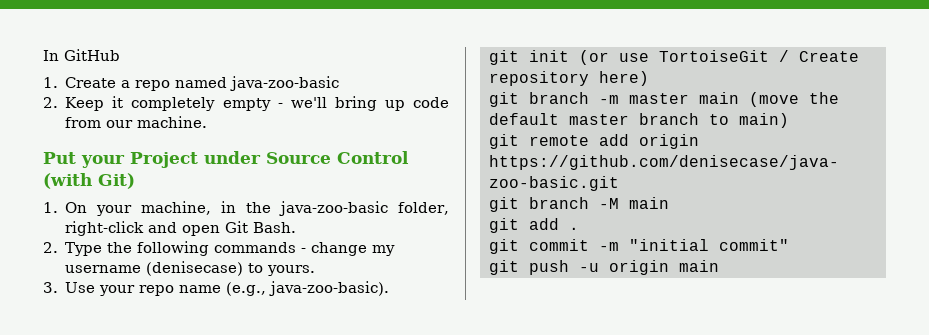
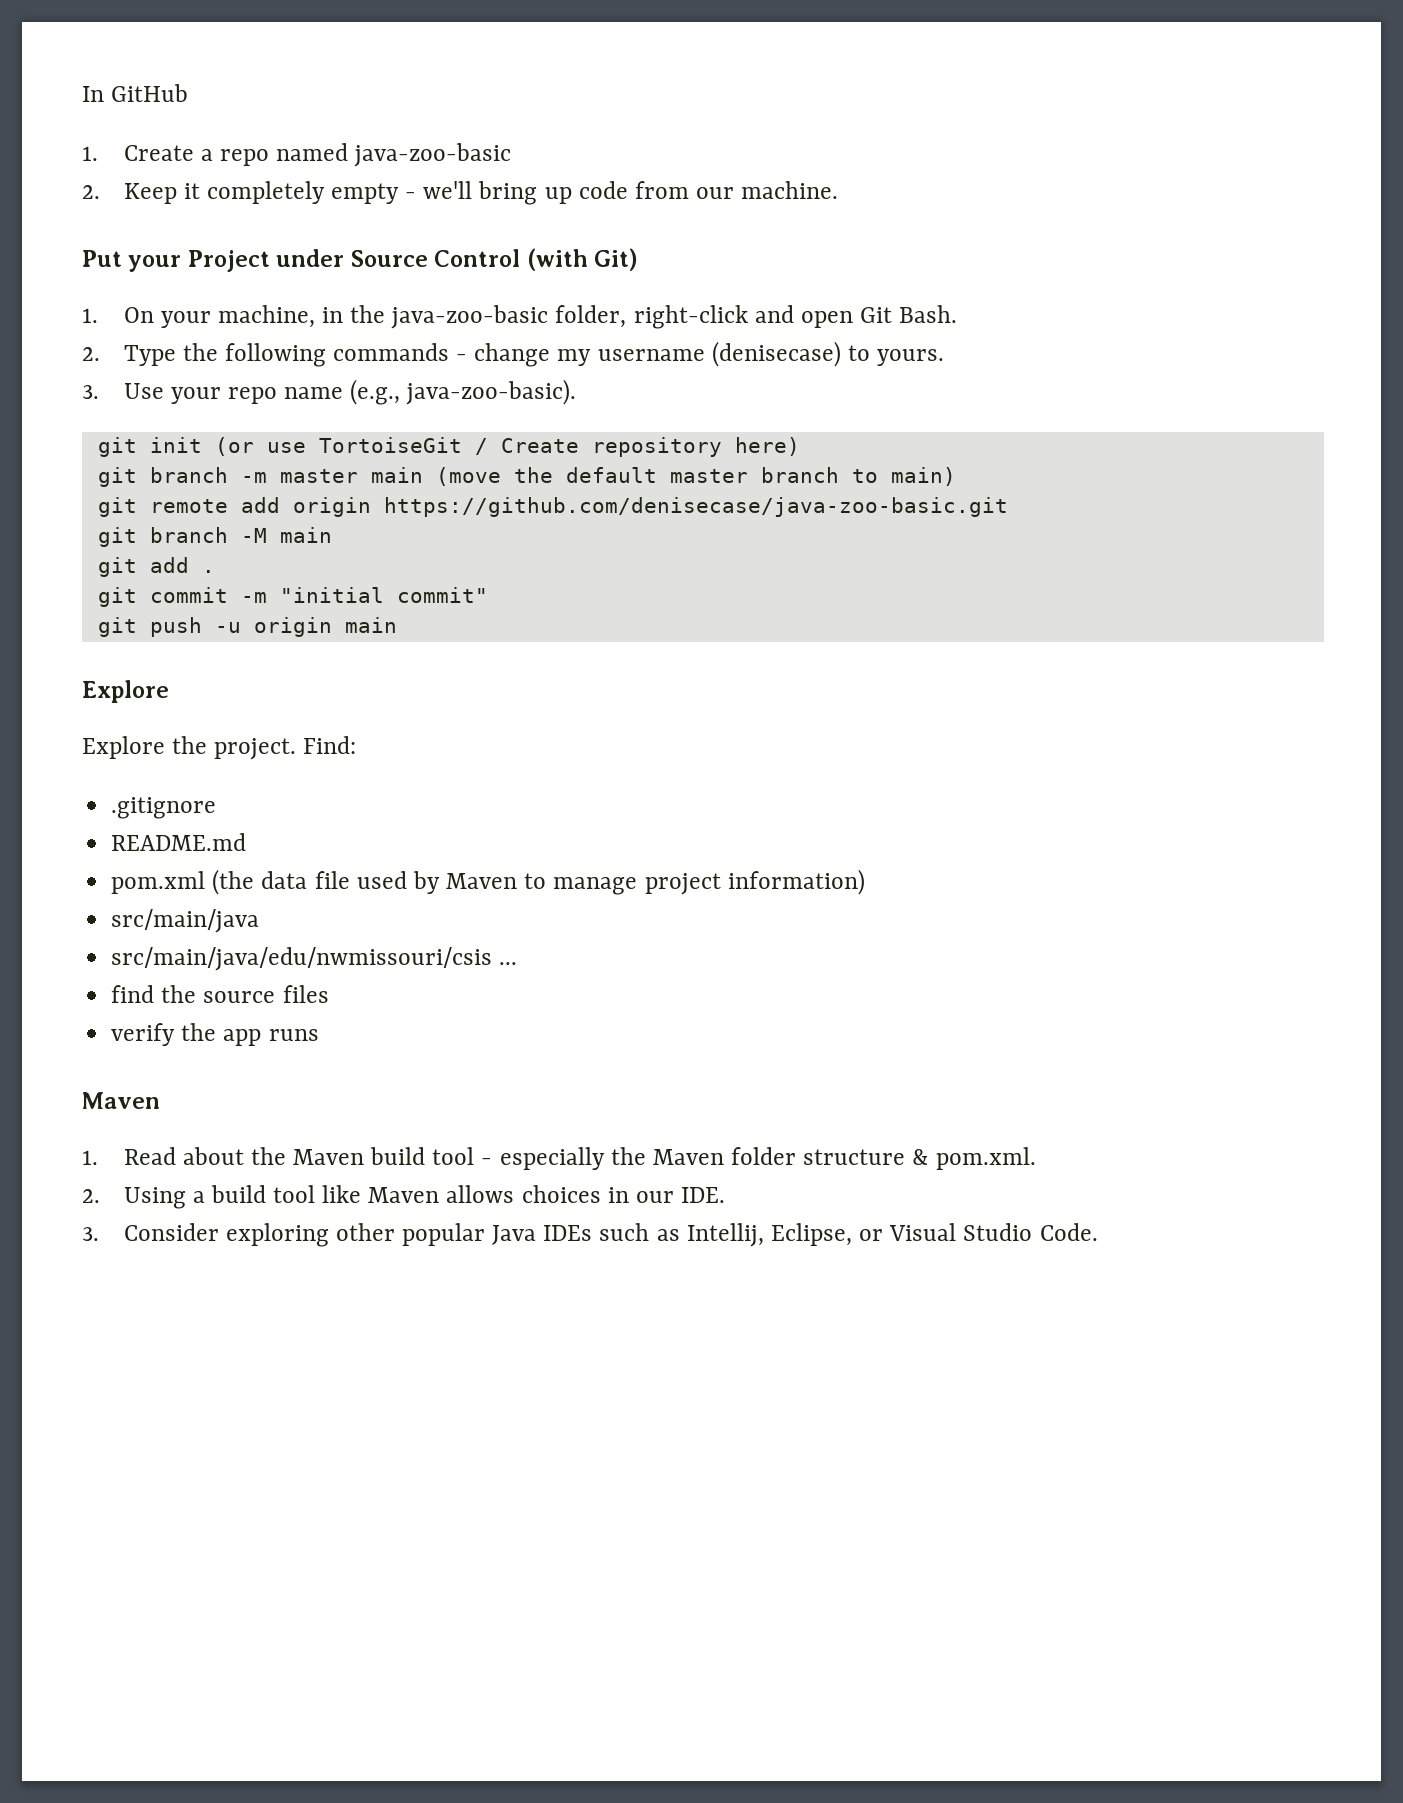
(719, 266) none -> [82,680,169,703] [82,736,357,760] [111,797,217,819] [111,833,247,851] [111,869,865,895] [111,909,260,933] [111,947,518,971] [111,985,329,1003] [111,1023,319,1046] [82,1092,160,1109] [82,1147,1036,1170] [82,1185,726,1209] [82,1223,1098,1247] // Explore // Explore the project. Find: // .gitignore // README.md // pom.xml (the data file used by Maven to manage project information) // src/main/java // src/main/java/edu/nwmissouri/csis ... // find the source files // verify the app runs // Maven // 1. Read about the Maven build tool - especially the Maven folder structure & pom.xml. // 2. Using a build tool like Maven allows choices in our IDE. // 3. Consider exploring other popular Java IDEs such as Intellij, Eclipse, or Visual Studio Code.

